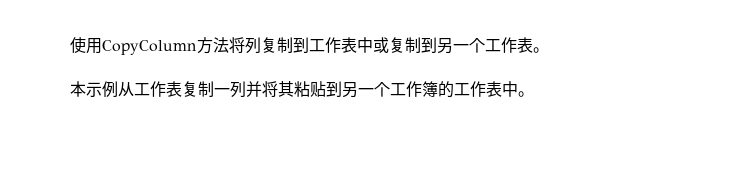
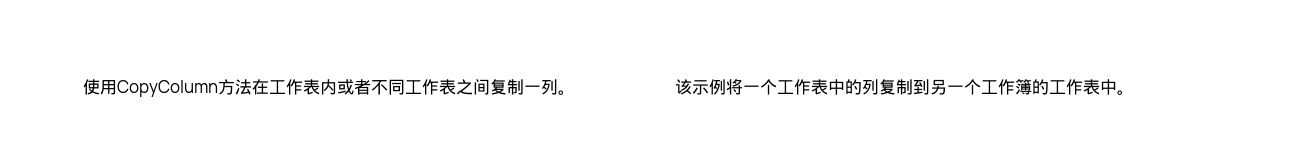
[229,37,549,54] [70,81,326,98] 将列复制到工作表中或复制到另一个工作表。 // 本示例从工作表复制一列并将其粘贴 -> [252,79,575,95] [675,79,913,95] 在工作表内或者不同工作表之间复制一列。 // 该示例将一个工作表中的列复制

